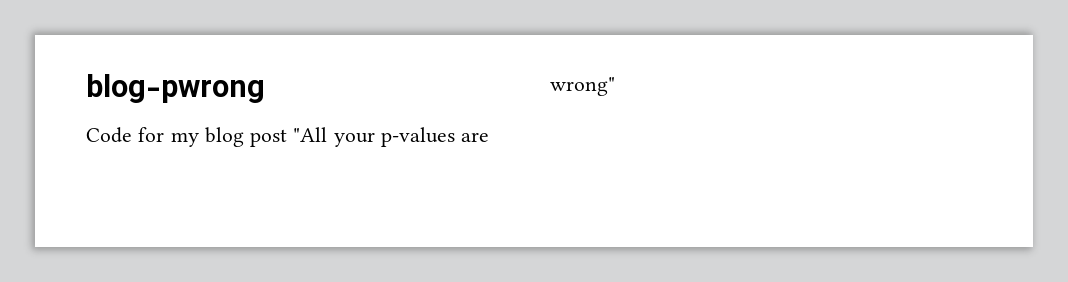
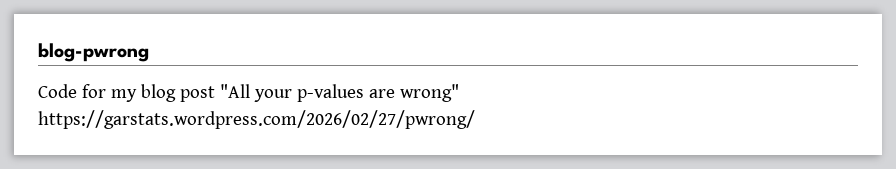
(615, 86) none -> [38,110,475,129] https://garstats.wordpress.com/2026/02/27/pwrong/

